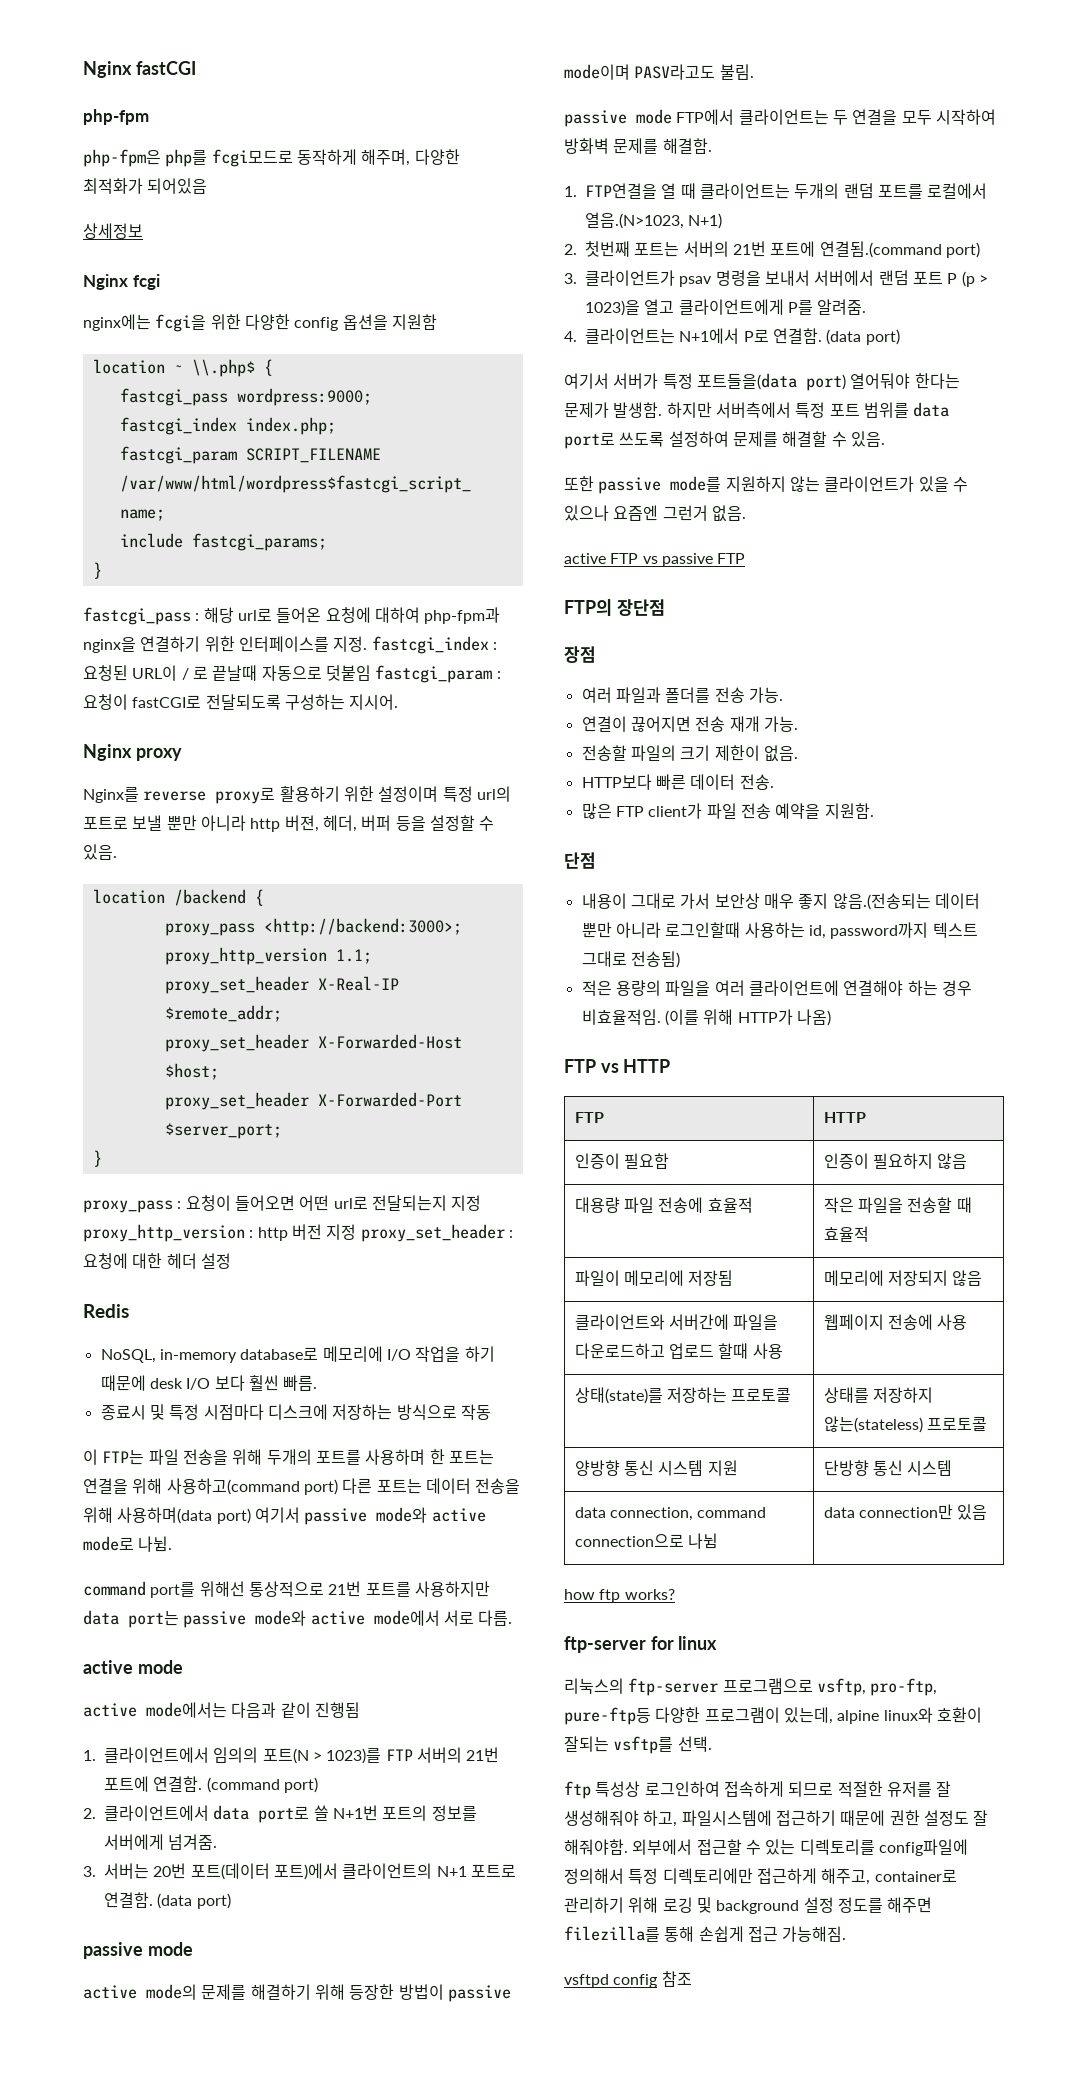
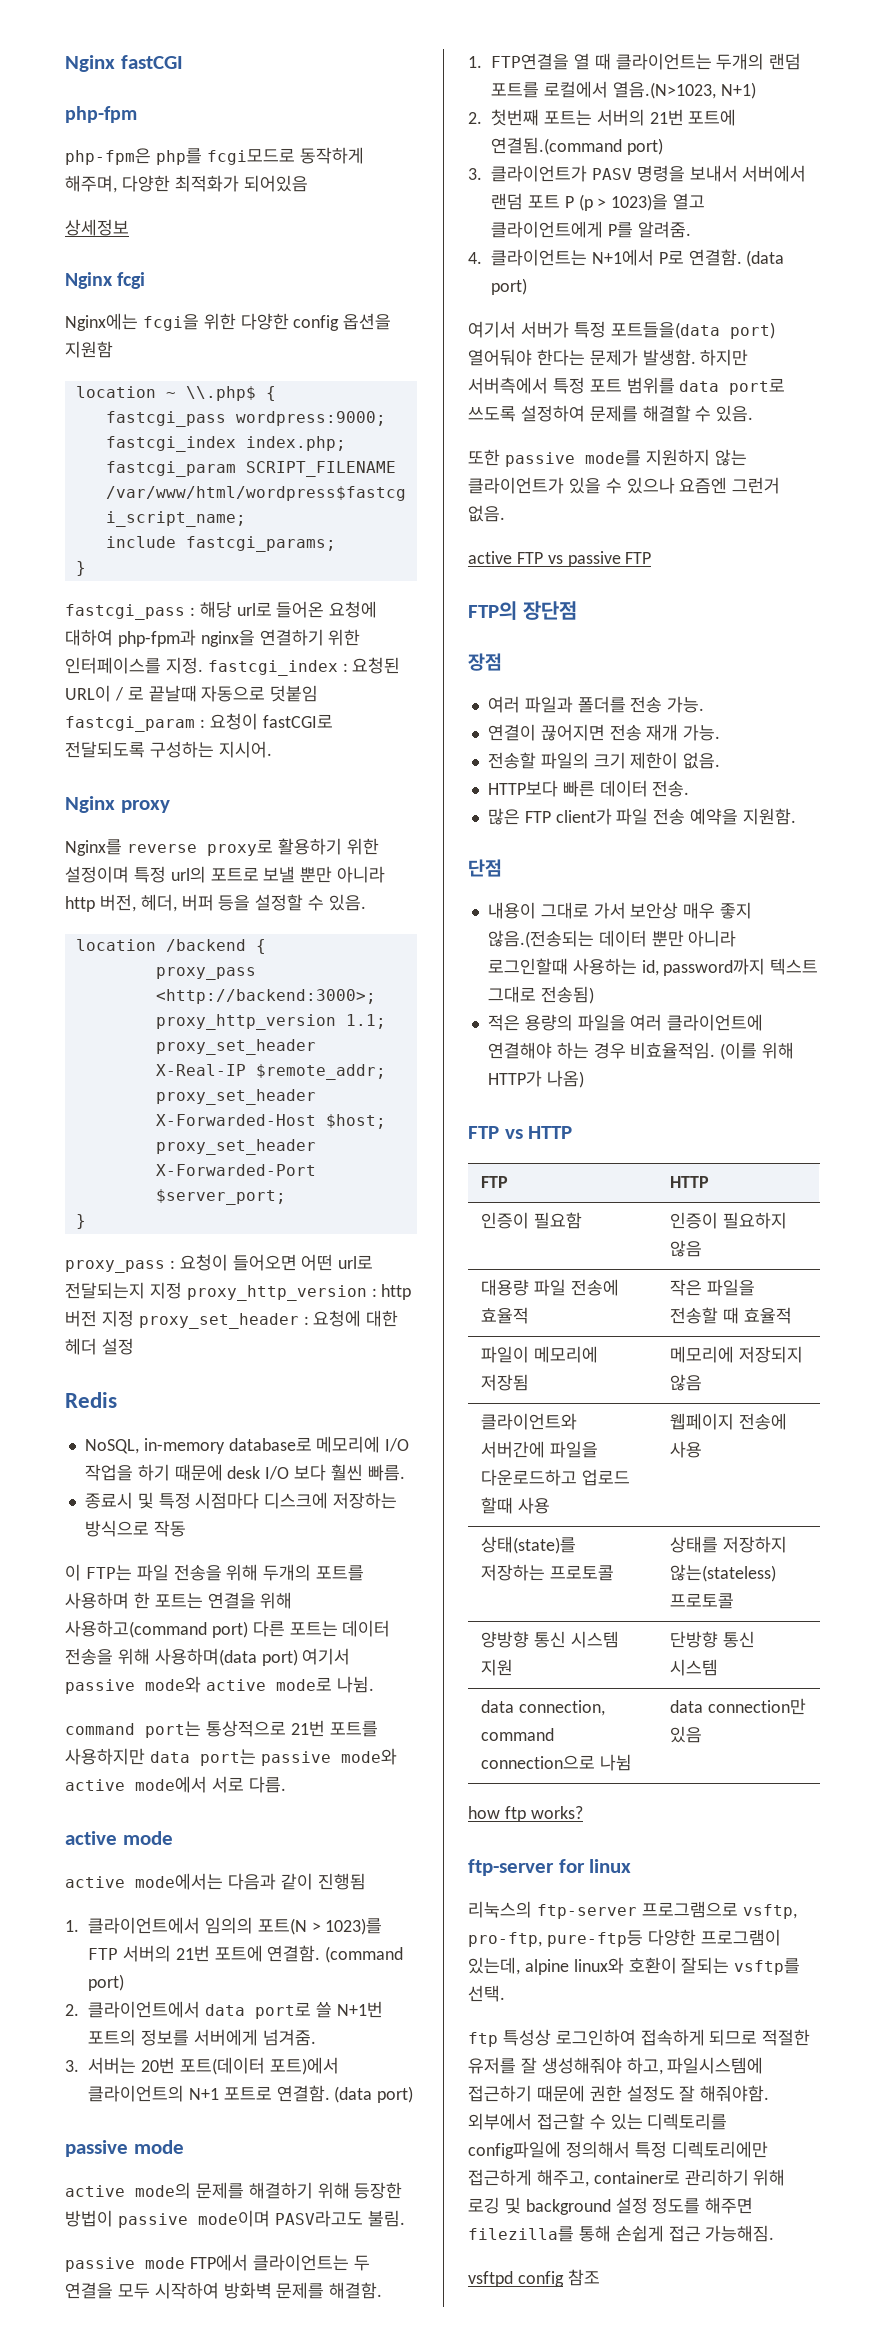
[83,314,151,331] nginx에는 -> [65,313,138,331] Nginx에는
[284,815,319,832] 버젼, -> [99,894,136,912] 버전,
[150,1581,245,1598] port를 위해선 -> [145,1721,201,1738] port는
[679,276,713,287] psav -> [591,168,632,180] PASV

